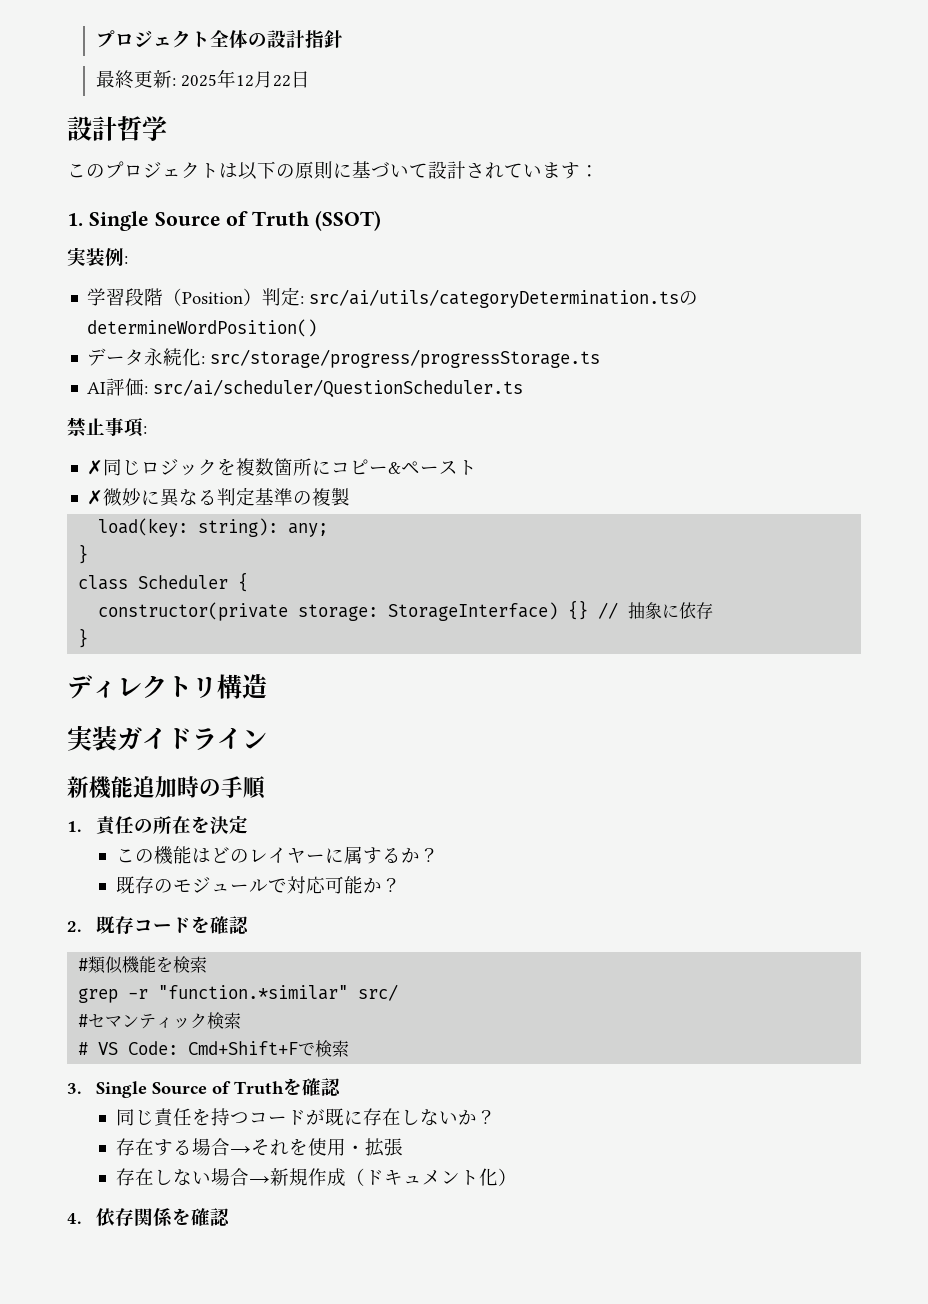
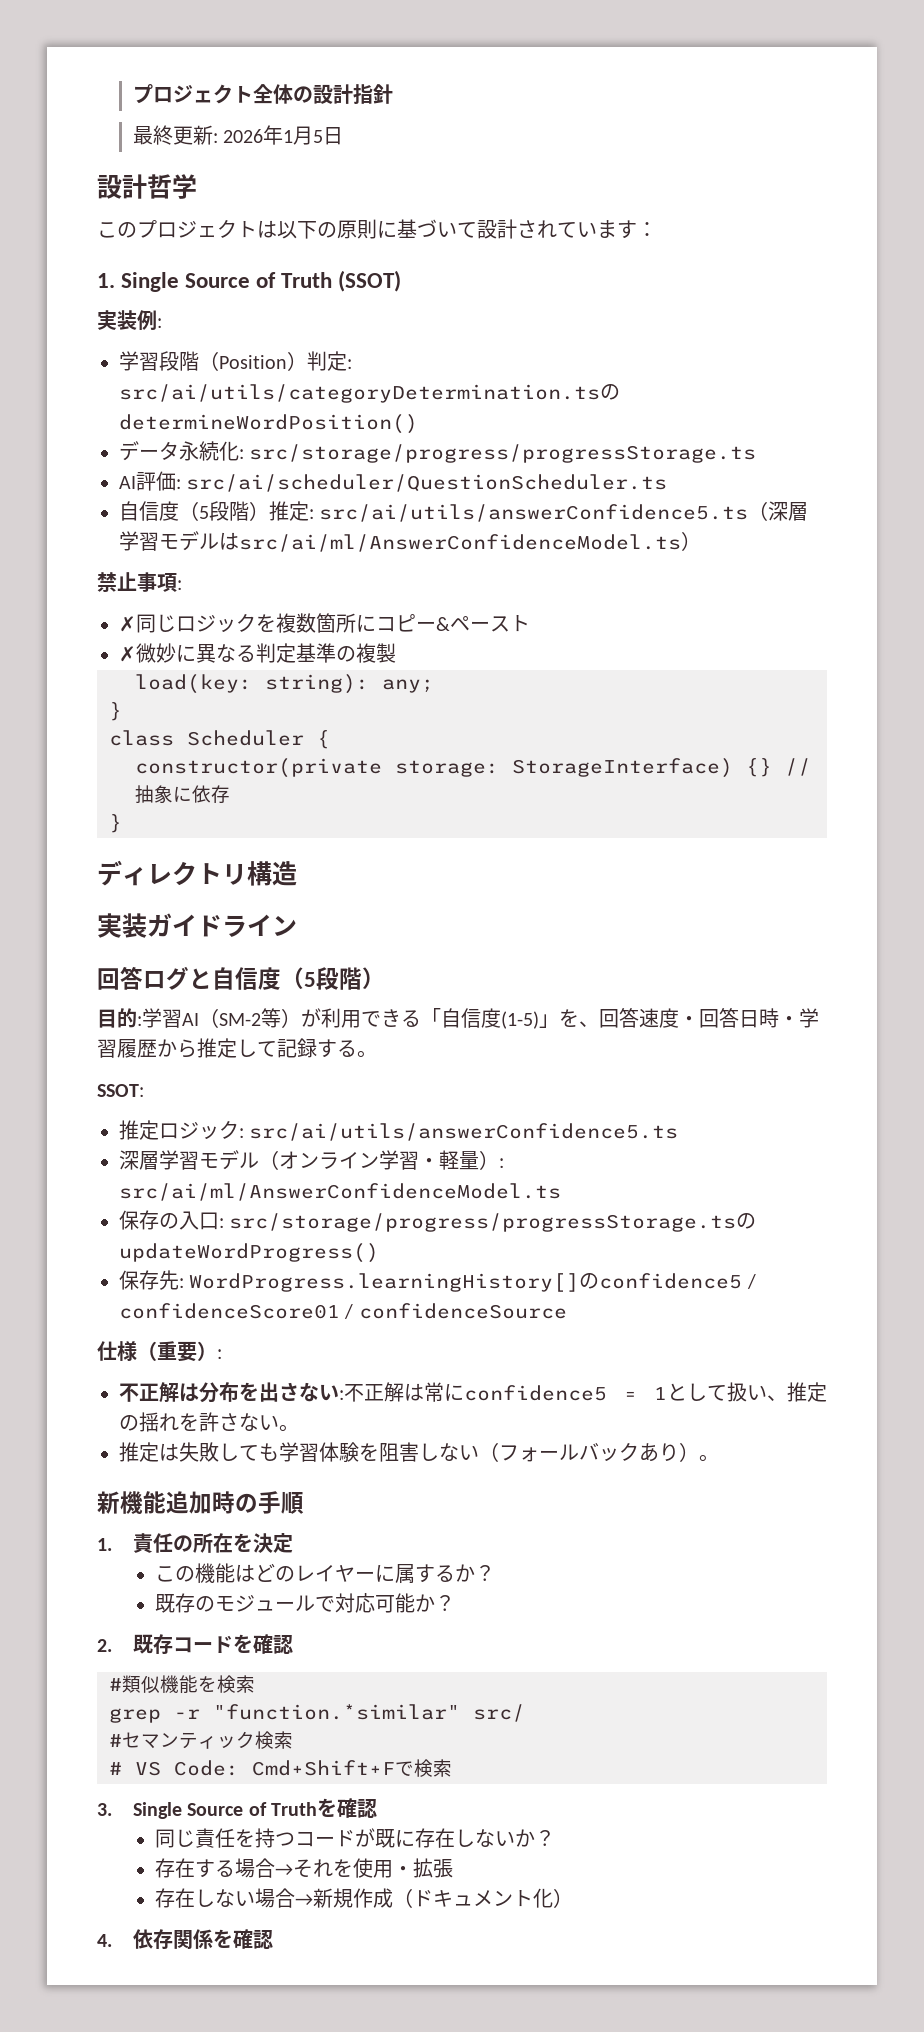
[180,69,291,88] 2025年12月22 -> [223,125,324,145] 2026年1月5
(524, 388) none -> [119,501,809,522] [119,531,701,552] // 自信度（5段階）推定: src/ai/utils/answerConfidence5.ts（深層学習モデルはsrc/ai/ml/AnswerConfidenceModel.ts）
(267, 739) none -> [97,966,385,990] [97,1008,819,1029] [97,1038,377,1058] [97,1084,144,1097] [119,1120,679,1141] [119,1150,504,1170] [119,1183,561,1201] [119,1210,757,1232] [119,1243,379,1263] [119,1270,756,1292] [119,1303,567,1319] [97,1341,222,1362] [119,1382,827,1403] [119,1412,299,1432] [119,1442,719,1463] // 回答ログと自信度（5段階） // 目的:学習AI（SM-2等）が利用できる「自信度(1-5)」を、回答速度・回答日時・学習履歴から推定して記録する。 // SSOT: // 推定ロジック: src/ai/utils/answerConfidence5.ts // 深層学習モデル（オンライン学習・軽量）: src/ai/ml/AnswerConfidenceModel.ts // 保存の入口: src/storage/progress/progressStorage.tsのupdateWordProgress() // 保存先: WordProgress.learningHistory[]のconfidence5 / confidenceScore01 / confidenceSource // 仕様（重要）: // 不正解は分布を出さない:不正解は常にconfidence5 = 1として扱い、推定の揺れを許さない。 // 推定は失敗しても学習体験を阻害しない（フォールバックあり）。

